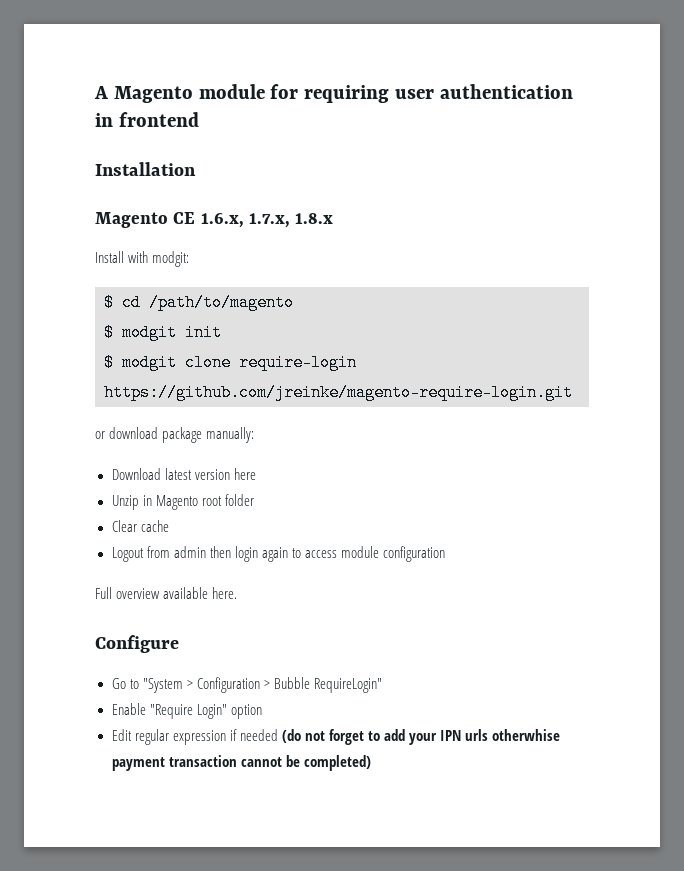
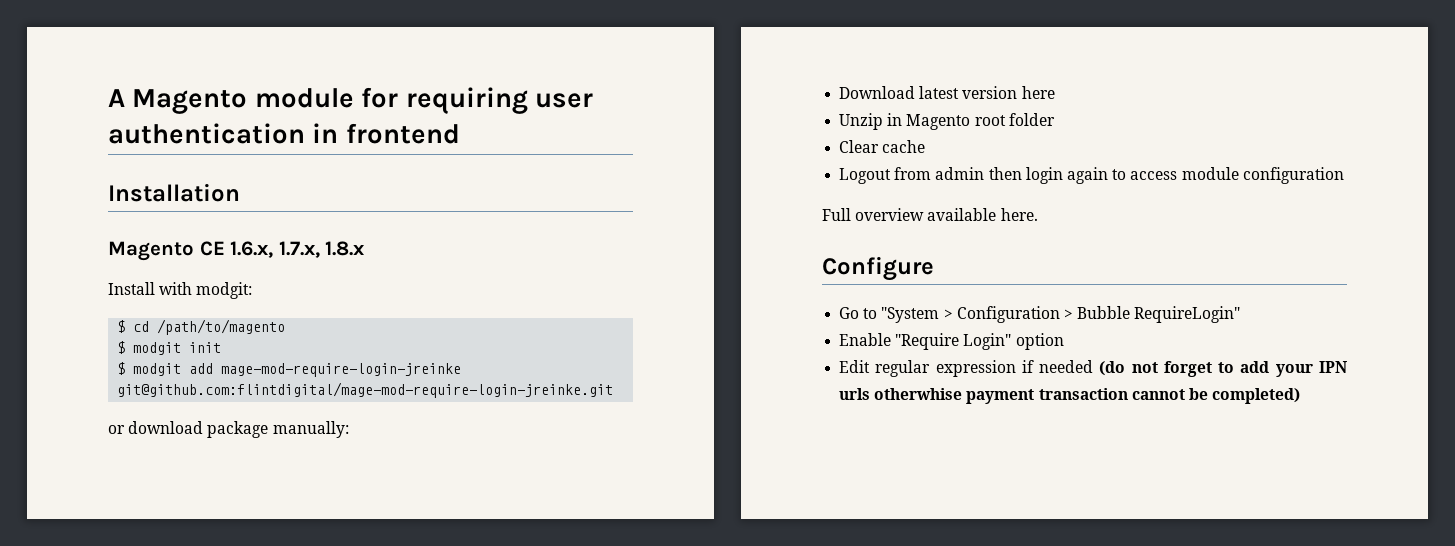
[185,354,357,371] [104,384,573,401] clone require-login https://github.com/jreinke/magento-require-login.git -> [189,363,462,377] [117,382,614,398] add mage-mod-require-login-jreinke git@github.com:flintdigital/mage-mod-require-login-jreinke.git

